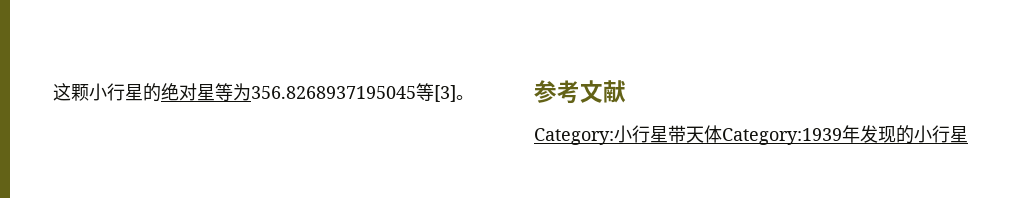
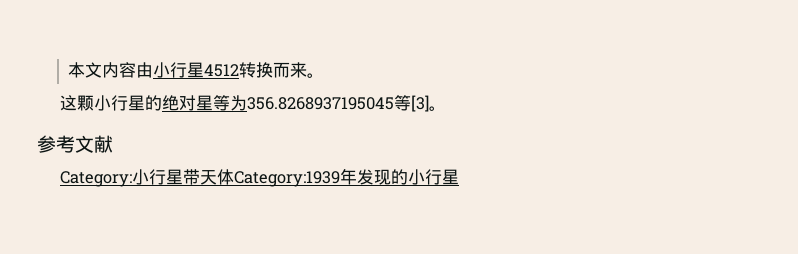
(53, 92) none -> [68,62,325,78] 本文内容由小行星4512转换而来。 //

